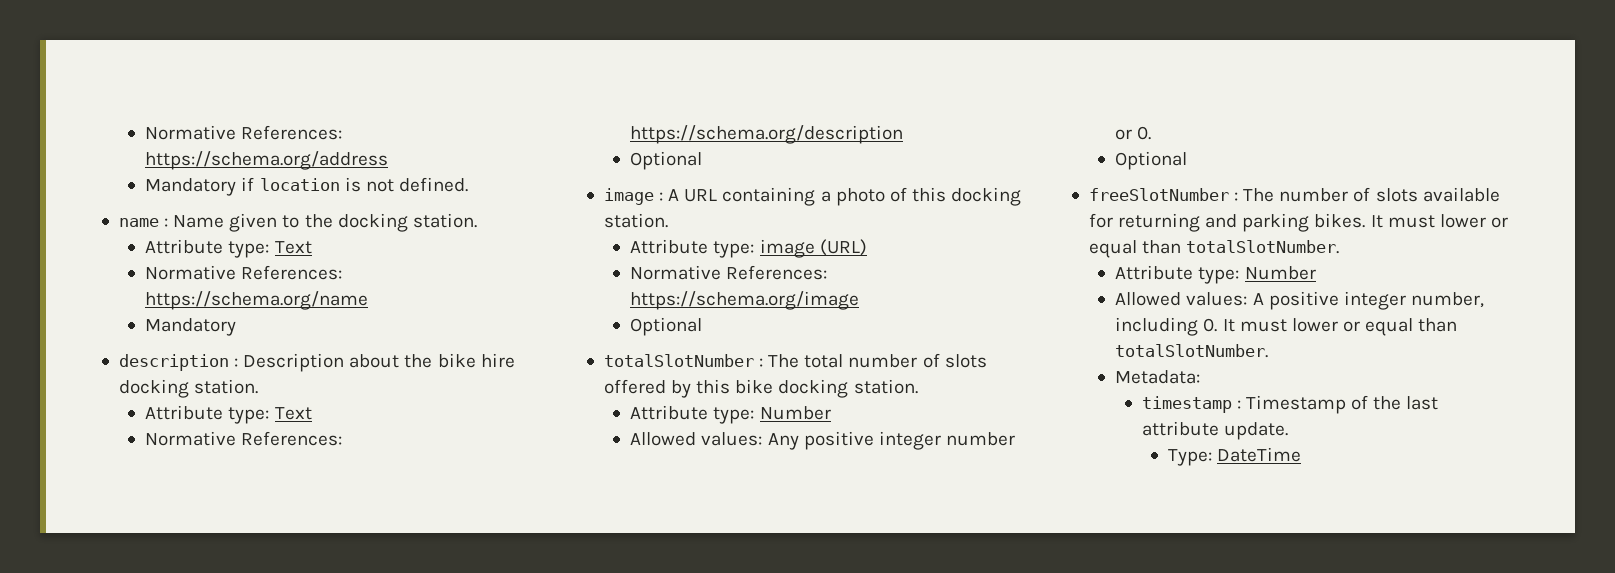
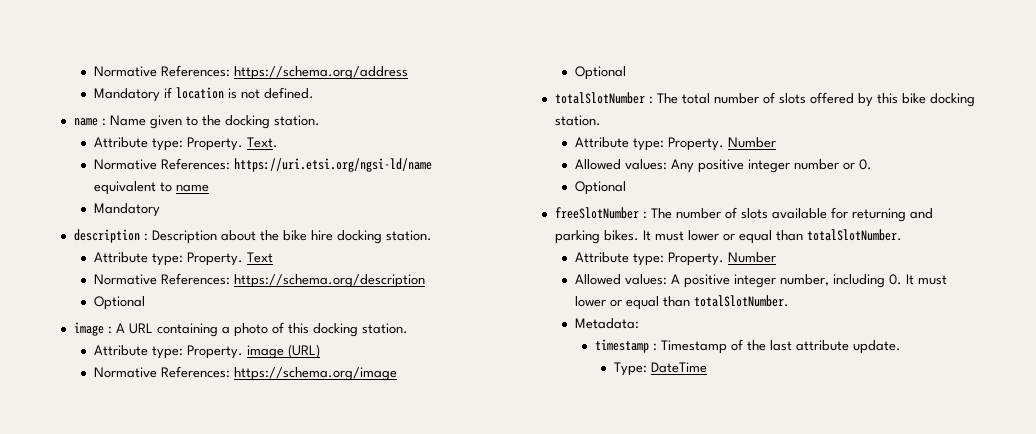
[274,241,312,254] [145,265,343,280] [145,291,369,310] Text // Normative References: https://schema.org/name -> [186,137,278,151] [93,158,432,172] [93,181,209,195] Property. Text. // Normative References: https://uri.etsi.org/ngsi-ld/name equivalent to name
(270, 415) none -> [186,252,243,266] Property.
(755, 249) none -> [186,345,243,359] Property.
(755, 415) none -> [667,137,724,151] Property.
(1240, 275) none -> [667,252,724,266] Property.

